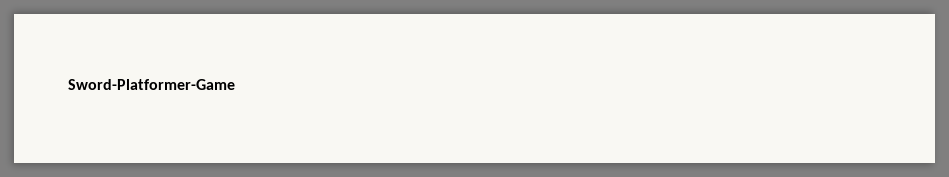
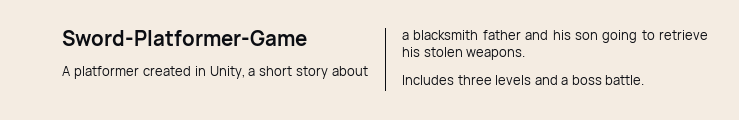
(235, 84) none -> [62,66,368,79] [402,30,708,43] [402,47,526,60] [402,75,645,85] // A platformer created in Unity, a short story about a blacksmith father and his son going to retrieve his stolen weapons. // Includes three levels and a boss battle.

